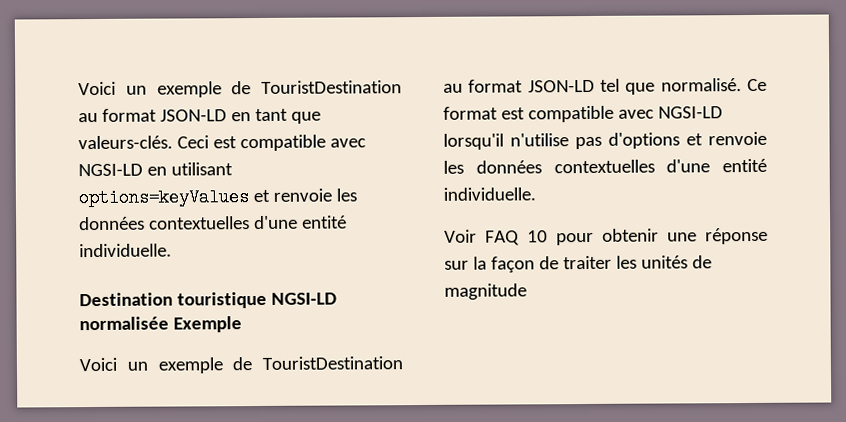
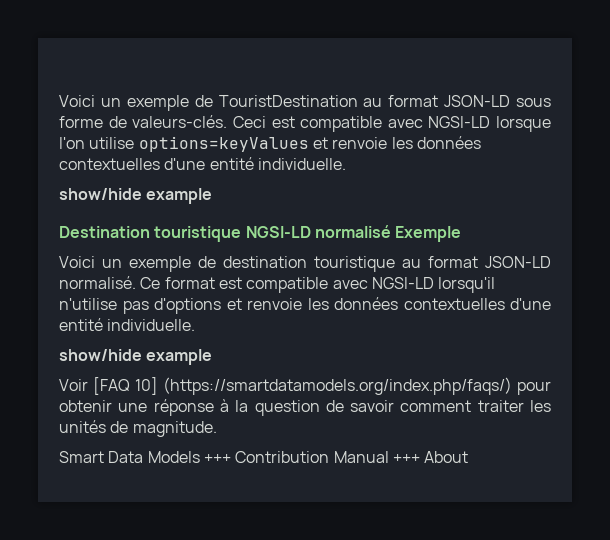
[78,80,402,98] [78,108,321,124] Voici un exemple de TouristDestination au format JSON-LD en tant que -> [59,95,551,111] [59,116,127,128] Voici un exemple de TouristDestination au format JSON-LD sous forme de
[146,162,233,176] en utilisant -> [496,116,551,132] [59,137,135,149] lorsque l'on utilise
(172, 250) none -> [59,188,213,204] // show/hide example
[79,316,169,331] normalisée -> [314,225,391,238] normalisé
[262,356,403,370] [443,78,656,95] TouristDestination au format JSON-LD tel que -> [223,256,551,272] destination touristique au format JSON-LD
(536, 194) none -> [59,349,213,365] // show/hide example
[485,230,548,246] FAQ 10 -> [93,377,512,395] [FAQ 10] (https://smartdatamodels.org/index.php/faqs/)
[444,255,712,273] [444,283,527,300] sur la façon de traiter les unités de magnitude -> [219,399,552,416] [59,420,217,437] [59,451,469,463] à la question de savoir comment traiter les unités de magnitude. // Smart Data Models +++ Contribution Manual +++ About

